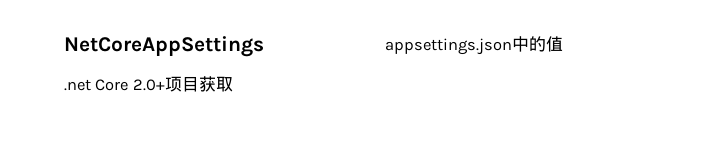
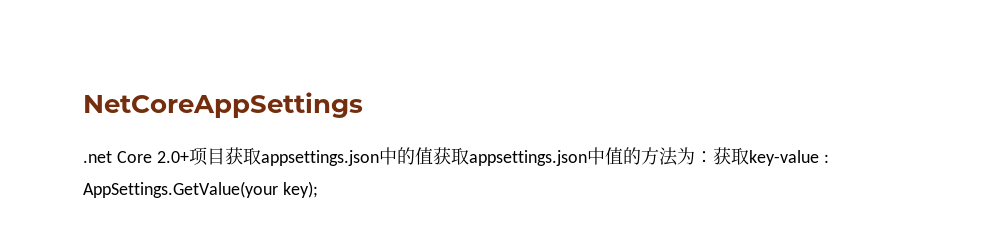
(563, 44) none -> [432,147,829,166] [83,181,318,198] 获取appsettings.json中值的方法为：获取key-value : AppSettings.GetValue(your key);

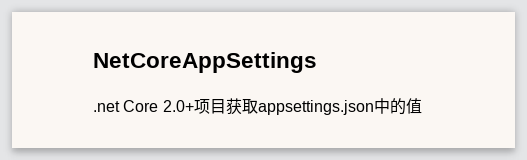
[432,147,829,166] [83,181,318,198] 获取appsettings.json中值的方法为：获取key-value : AppSettings.GetValue(your key); -> (422, 106) none

